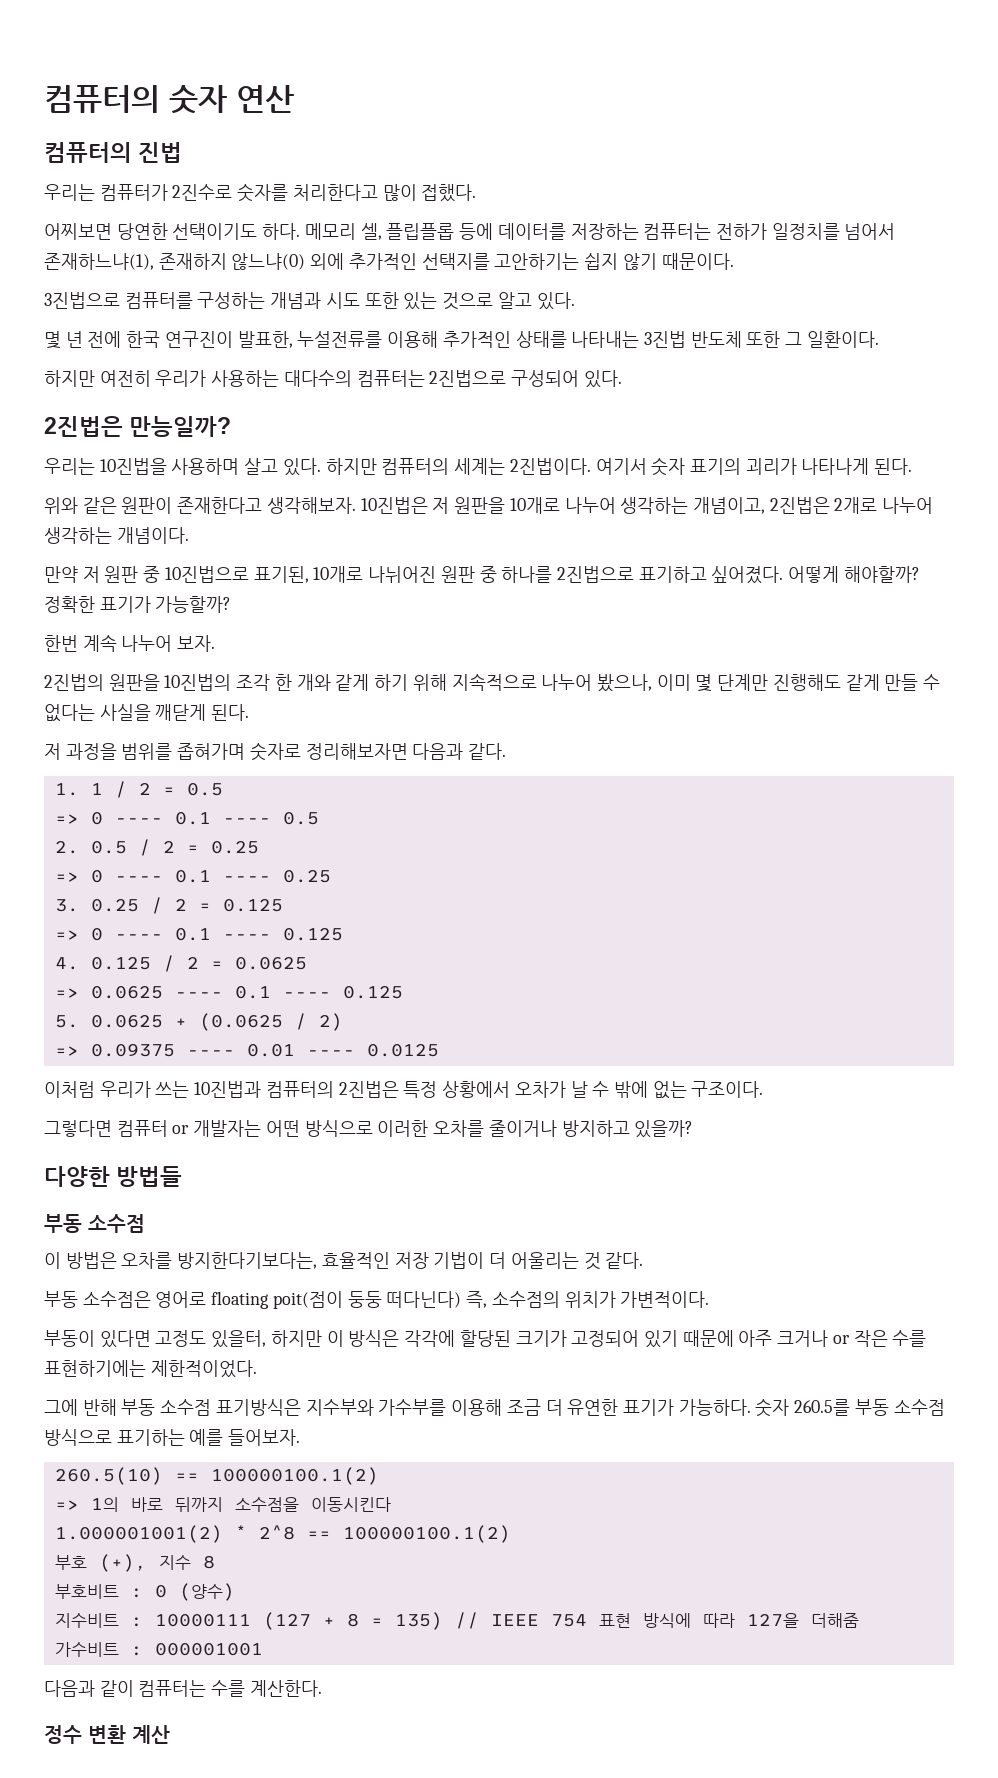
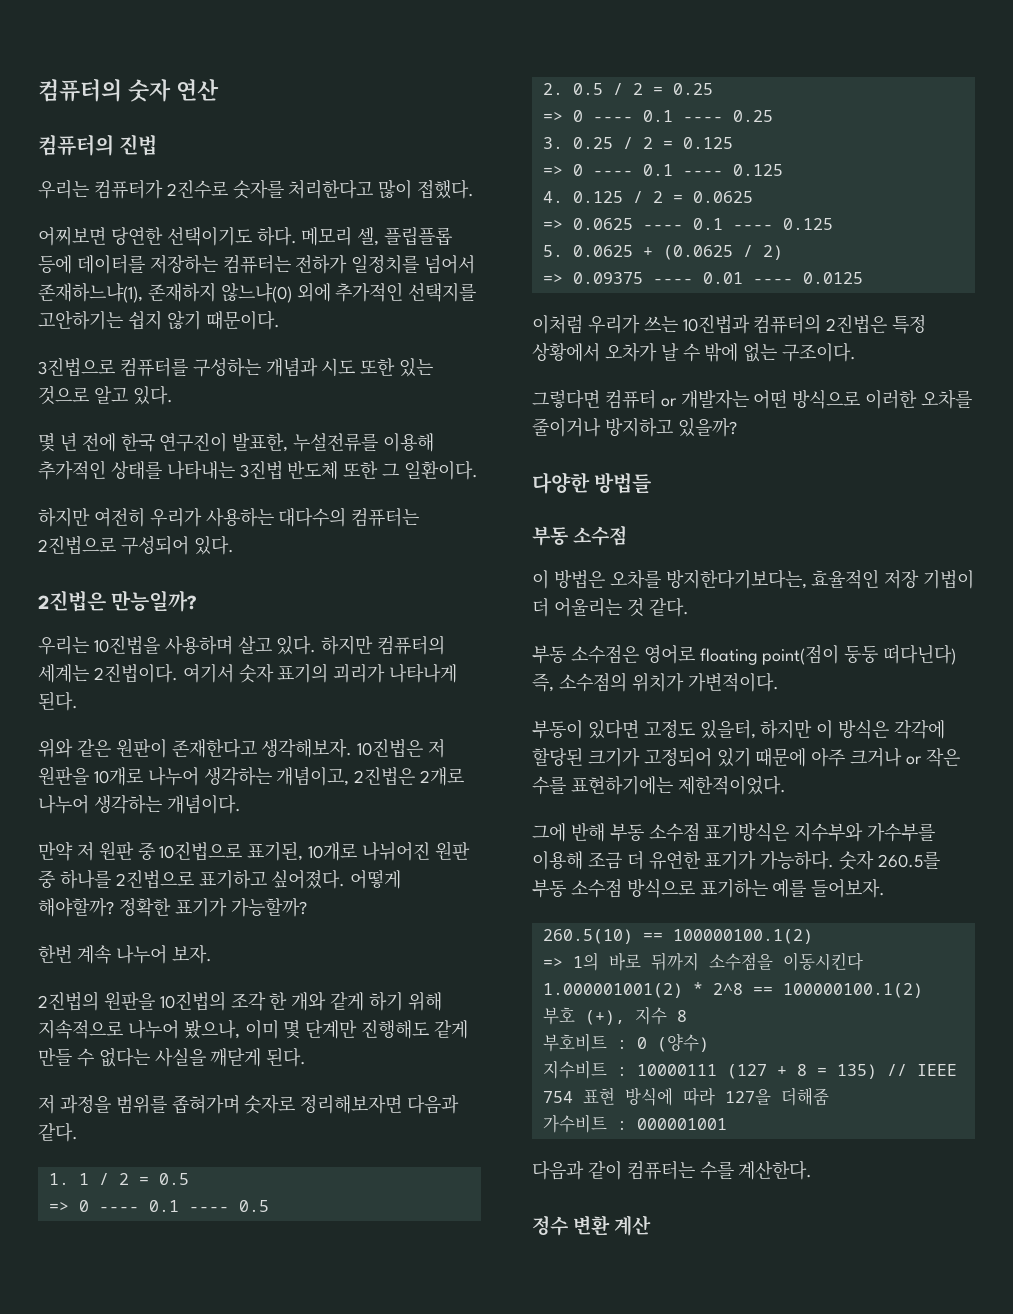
[272,1291,343,1309] poit(점이 -> [762,645,840,665] point(점이

